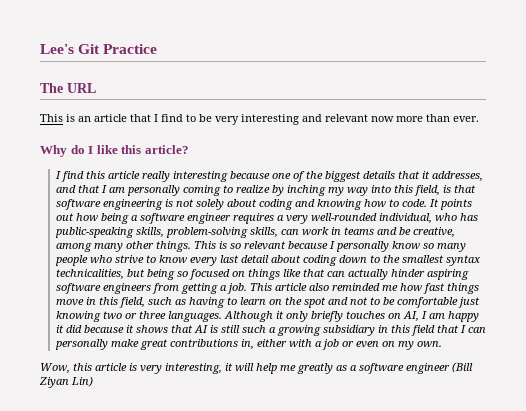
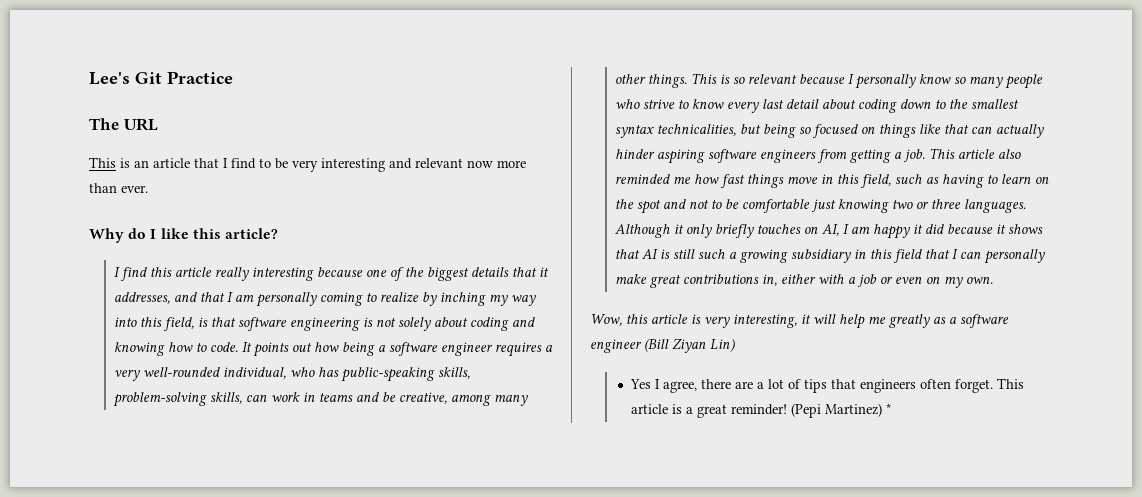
(93, 381) none -> [629,378,1024,393] [630,403,891,418] // Yes I agree, there are a lot of tips that engineers often forget. This article is a great reminder! (Pepi Martinez) *

